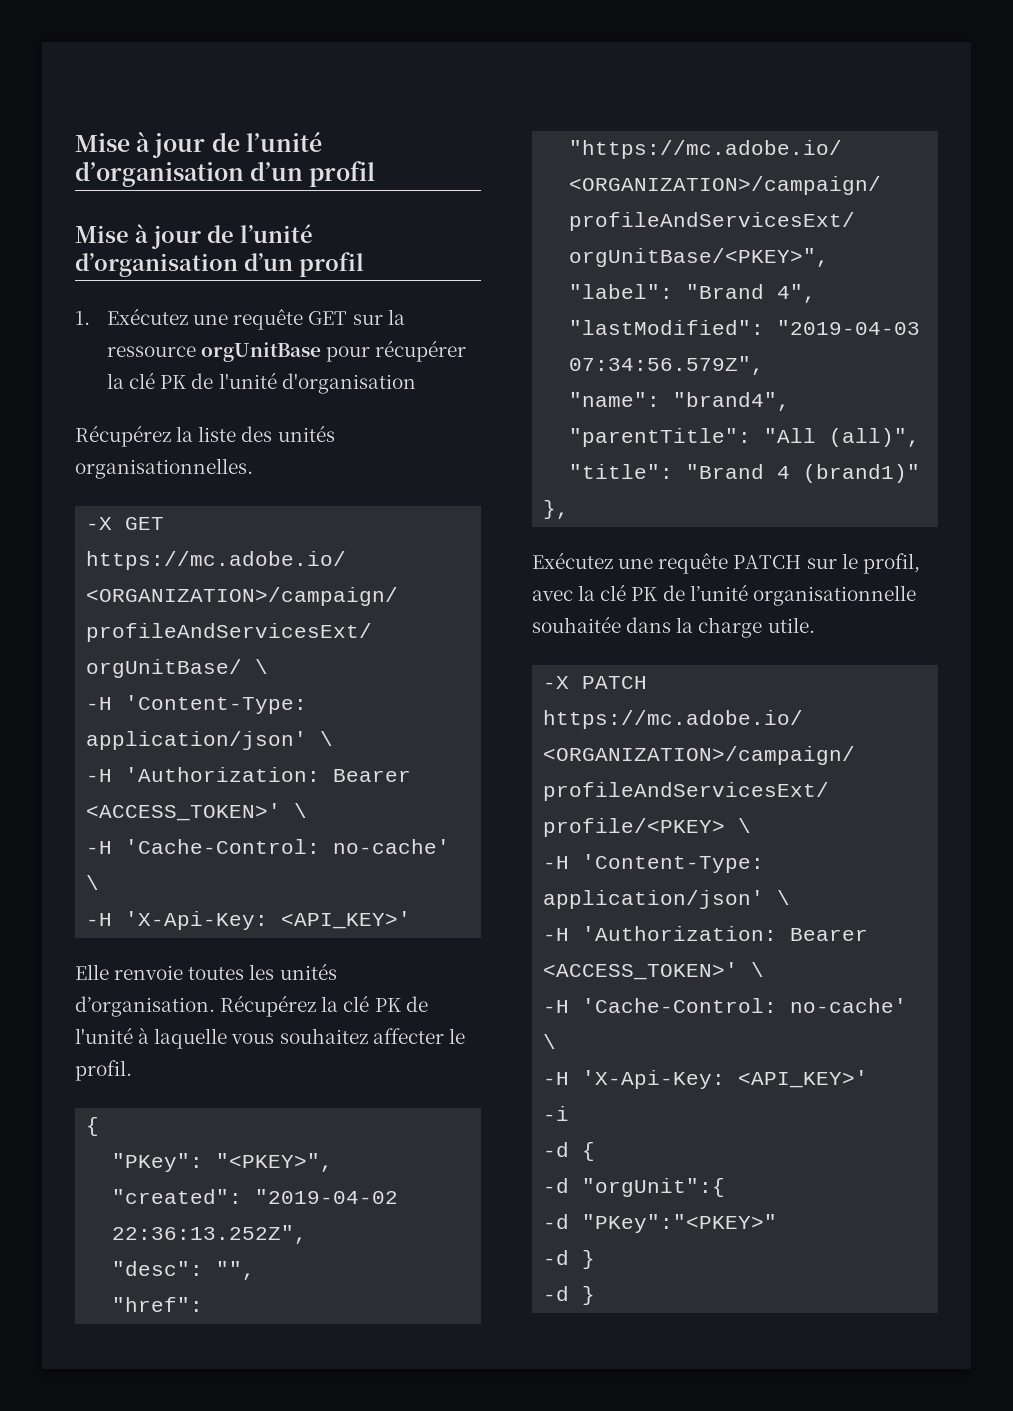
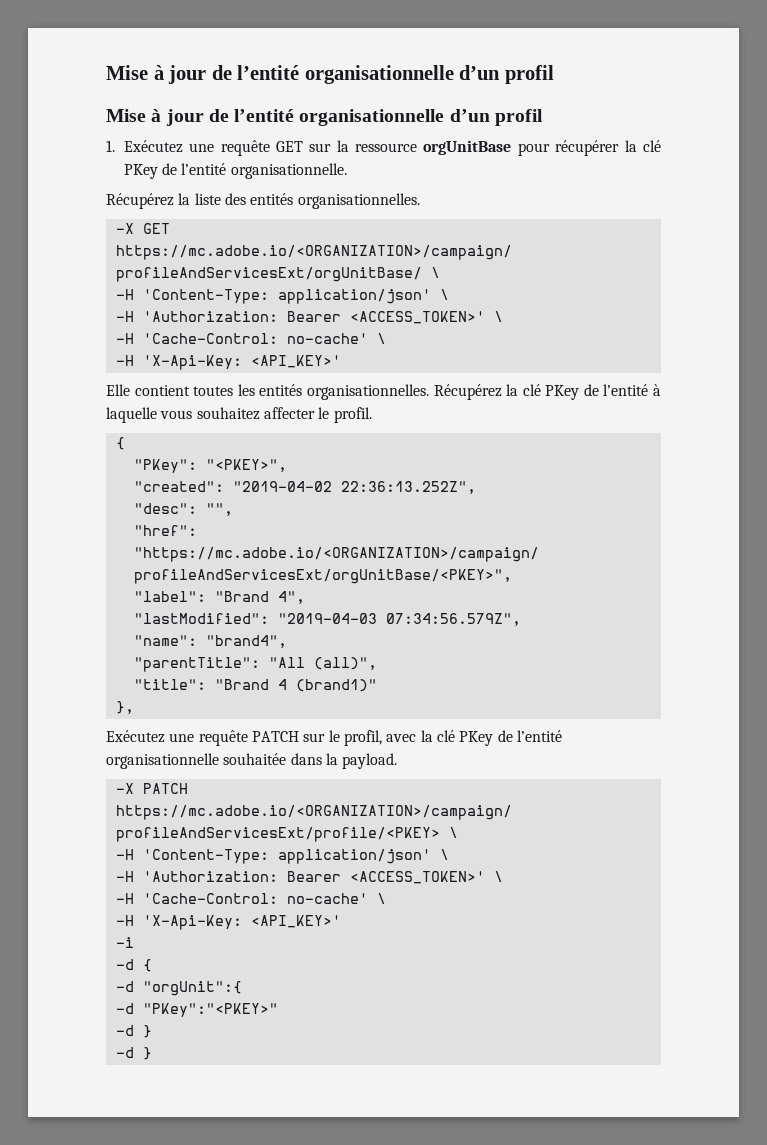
[75,132,322,158] [75,161,244,187] Mise à jour de l’unité d’organisation -> [106,65,454,84] Mise à jour de l’entité organisationnelle
[240,224,313,243] [75,253,238,277] l’unité d’organisation -> [234,109,445,126] l’entité organisationnelle
[160,372,416,394] PK de l'unité d'organisation -> [123,163,347,179] PKey de l’entité organisationnelle.
[277,425,335,442] unités -> [250,193,294,205] entités
[114,965,184,980] renvoie -> [134,385,190,396] contient
[279,963,337,980] [75,996,215,1017] unités d’organisation. -> [259,384,429,400] entités organisationnelles.
[374,996,428,1012] [75,1027,133,1044] PK de l'unité -> [545,384,649,400] PKey de l’entité
[631,584,748,601] PK de l’unité -> [459,730,562,746] PKey de l’entité
[698,617,815,638] charge utile. -> [342,753,398,769] payload.

